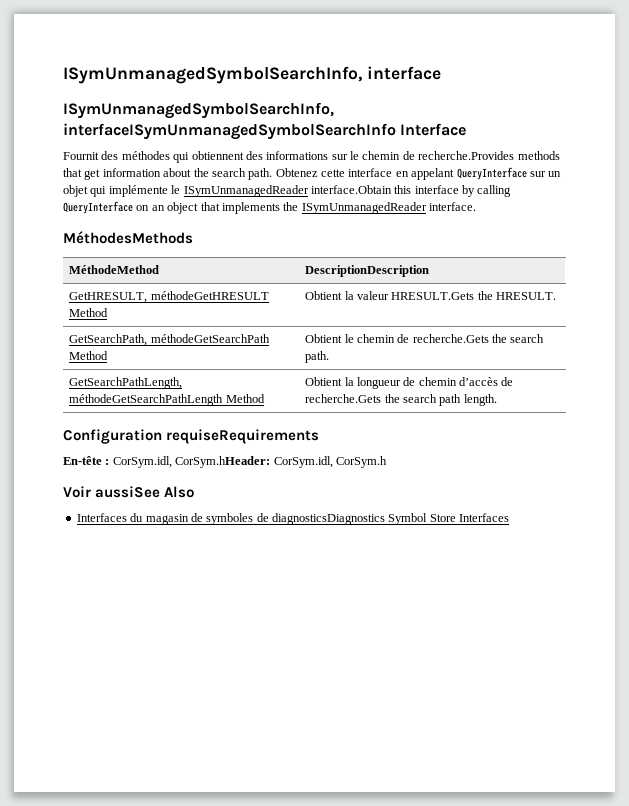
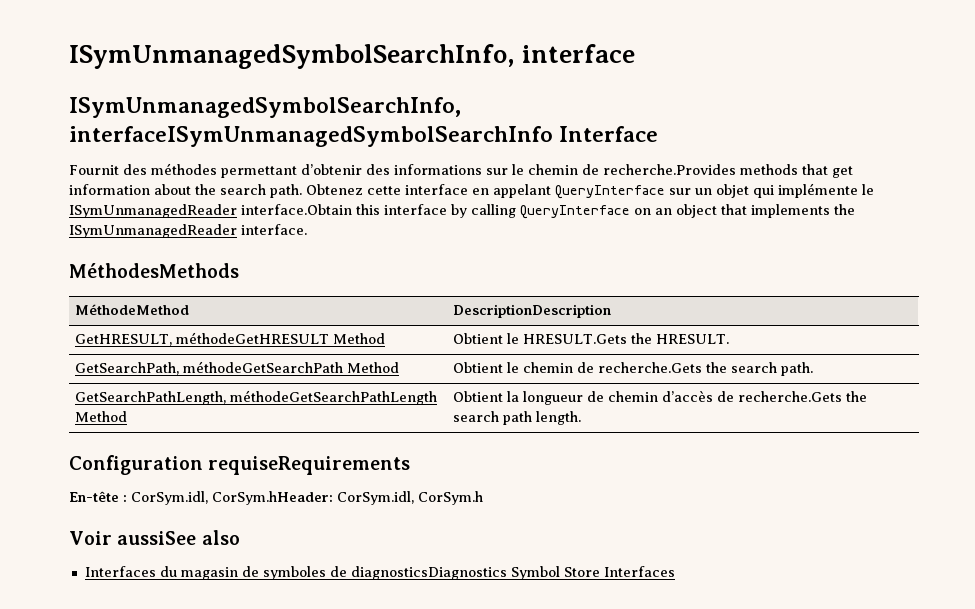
[173,151,244,163] qui obtiennent -> [221,164,362,178] permettant d’obtenir
[344,291,389,300] la valeur -> [507,333,520,344] le
[164,486,195,498] Also -> [201,530,240,545] also

